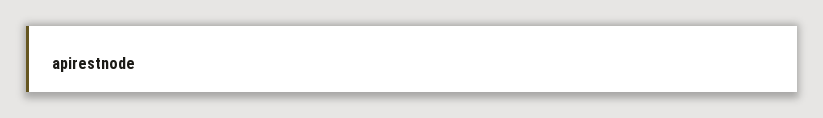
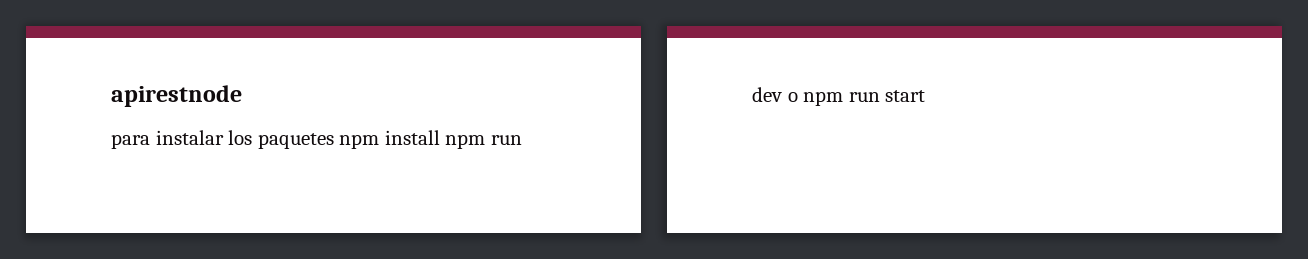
(135, 64) none -> [111,130,522,149] [752,87,926,106] // para instalar los paquetes npm install npm run dev o npm run start

